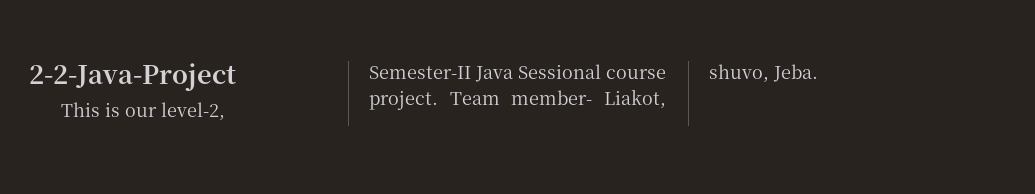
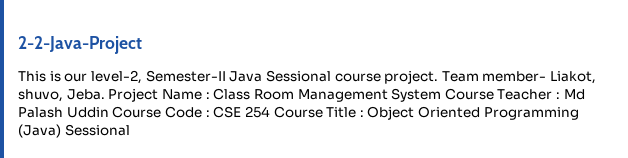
(818, 73) none -> [108,88,585,102] [18,106,579,120] [18,124,130,138] Project Name : Class Room Management System Course Teacher : Md Palash Uddin Course Code : CSE 254 Course Title : Object Oriented Programming (Java) Sessional

